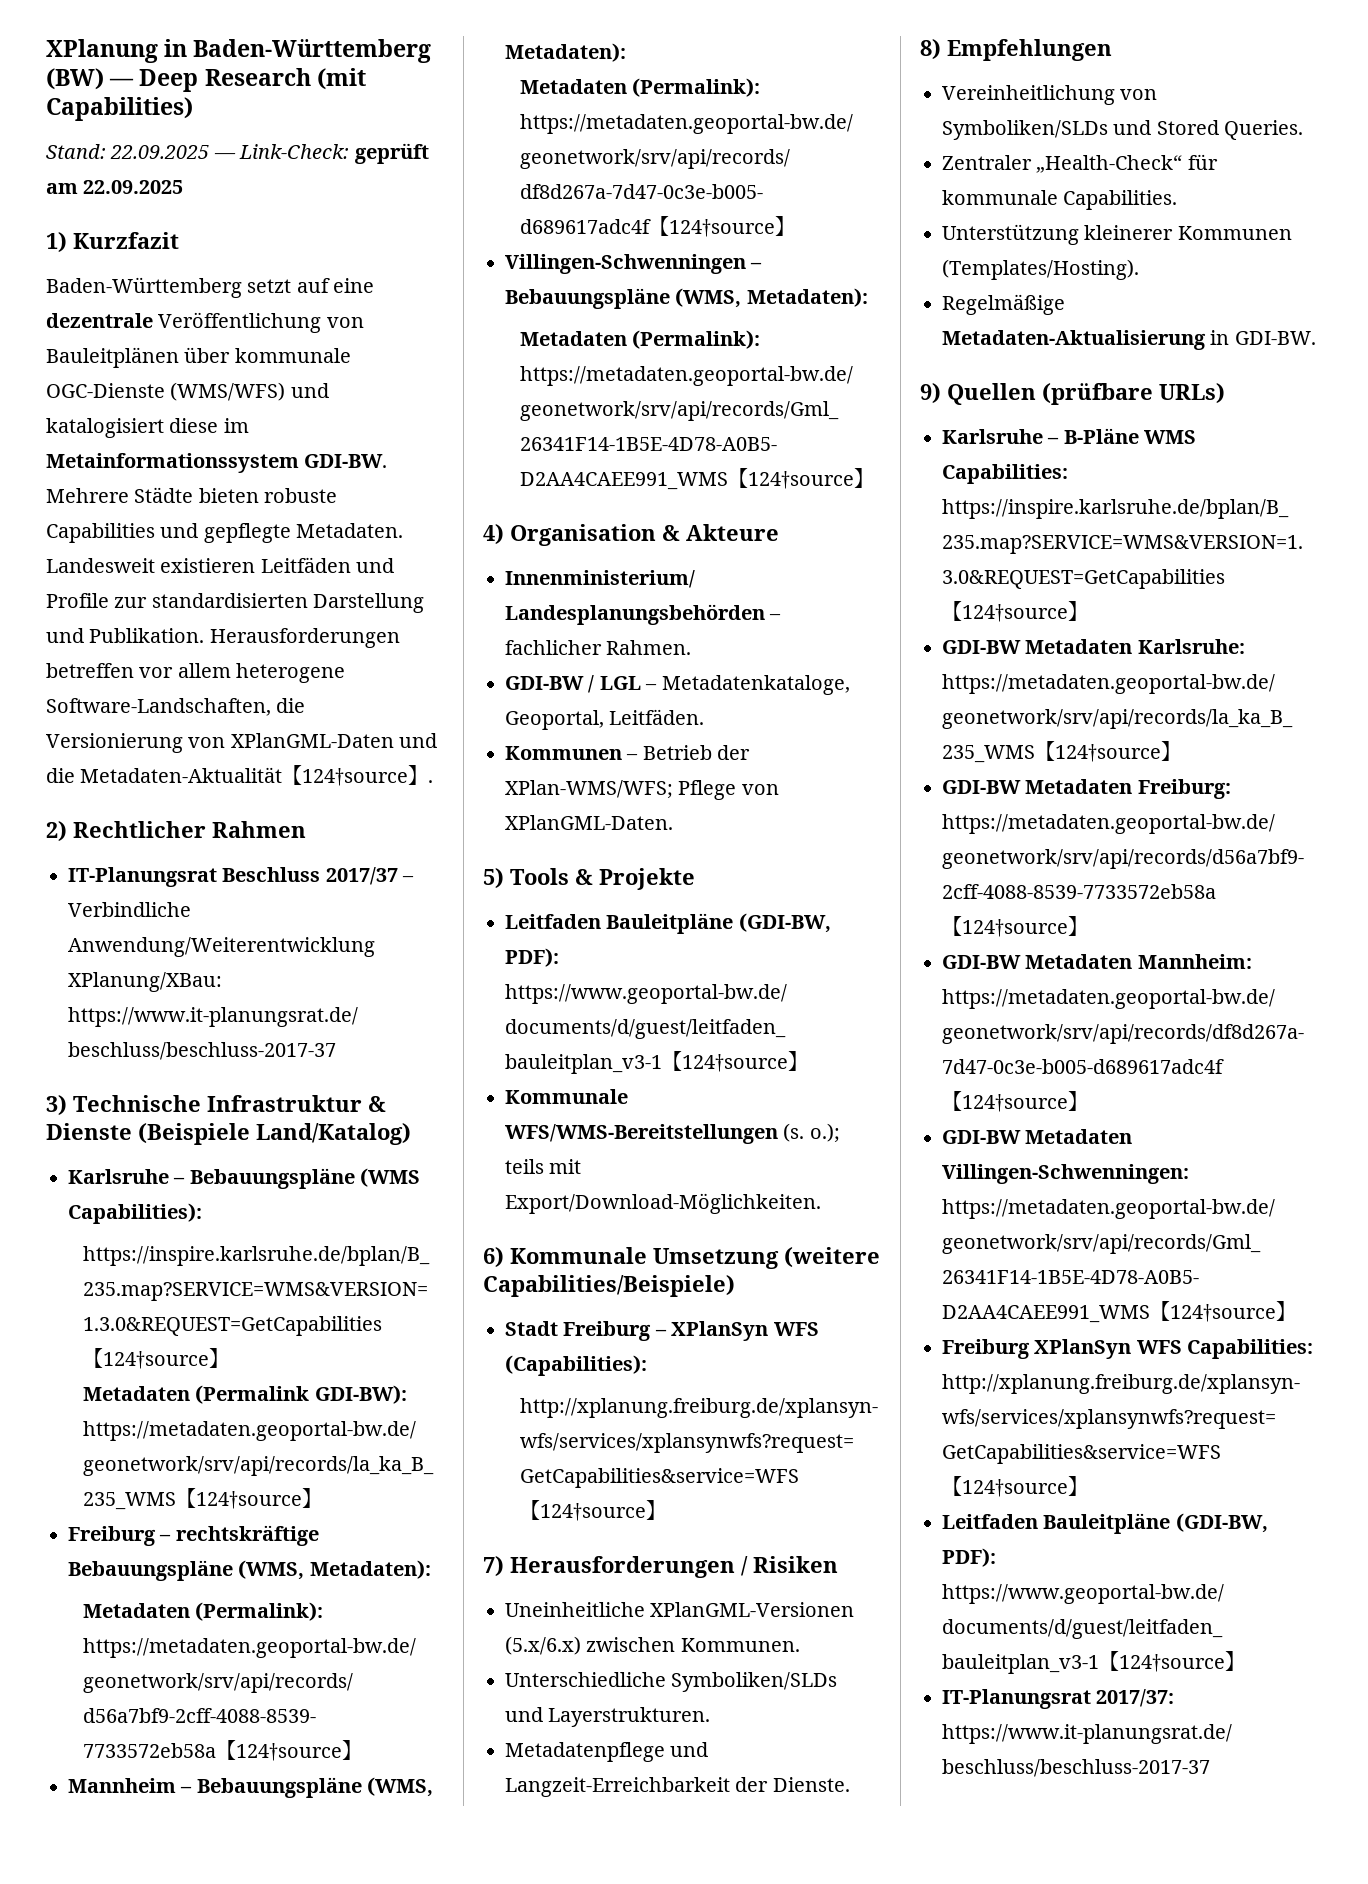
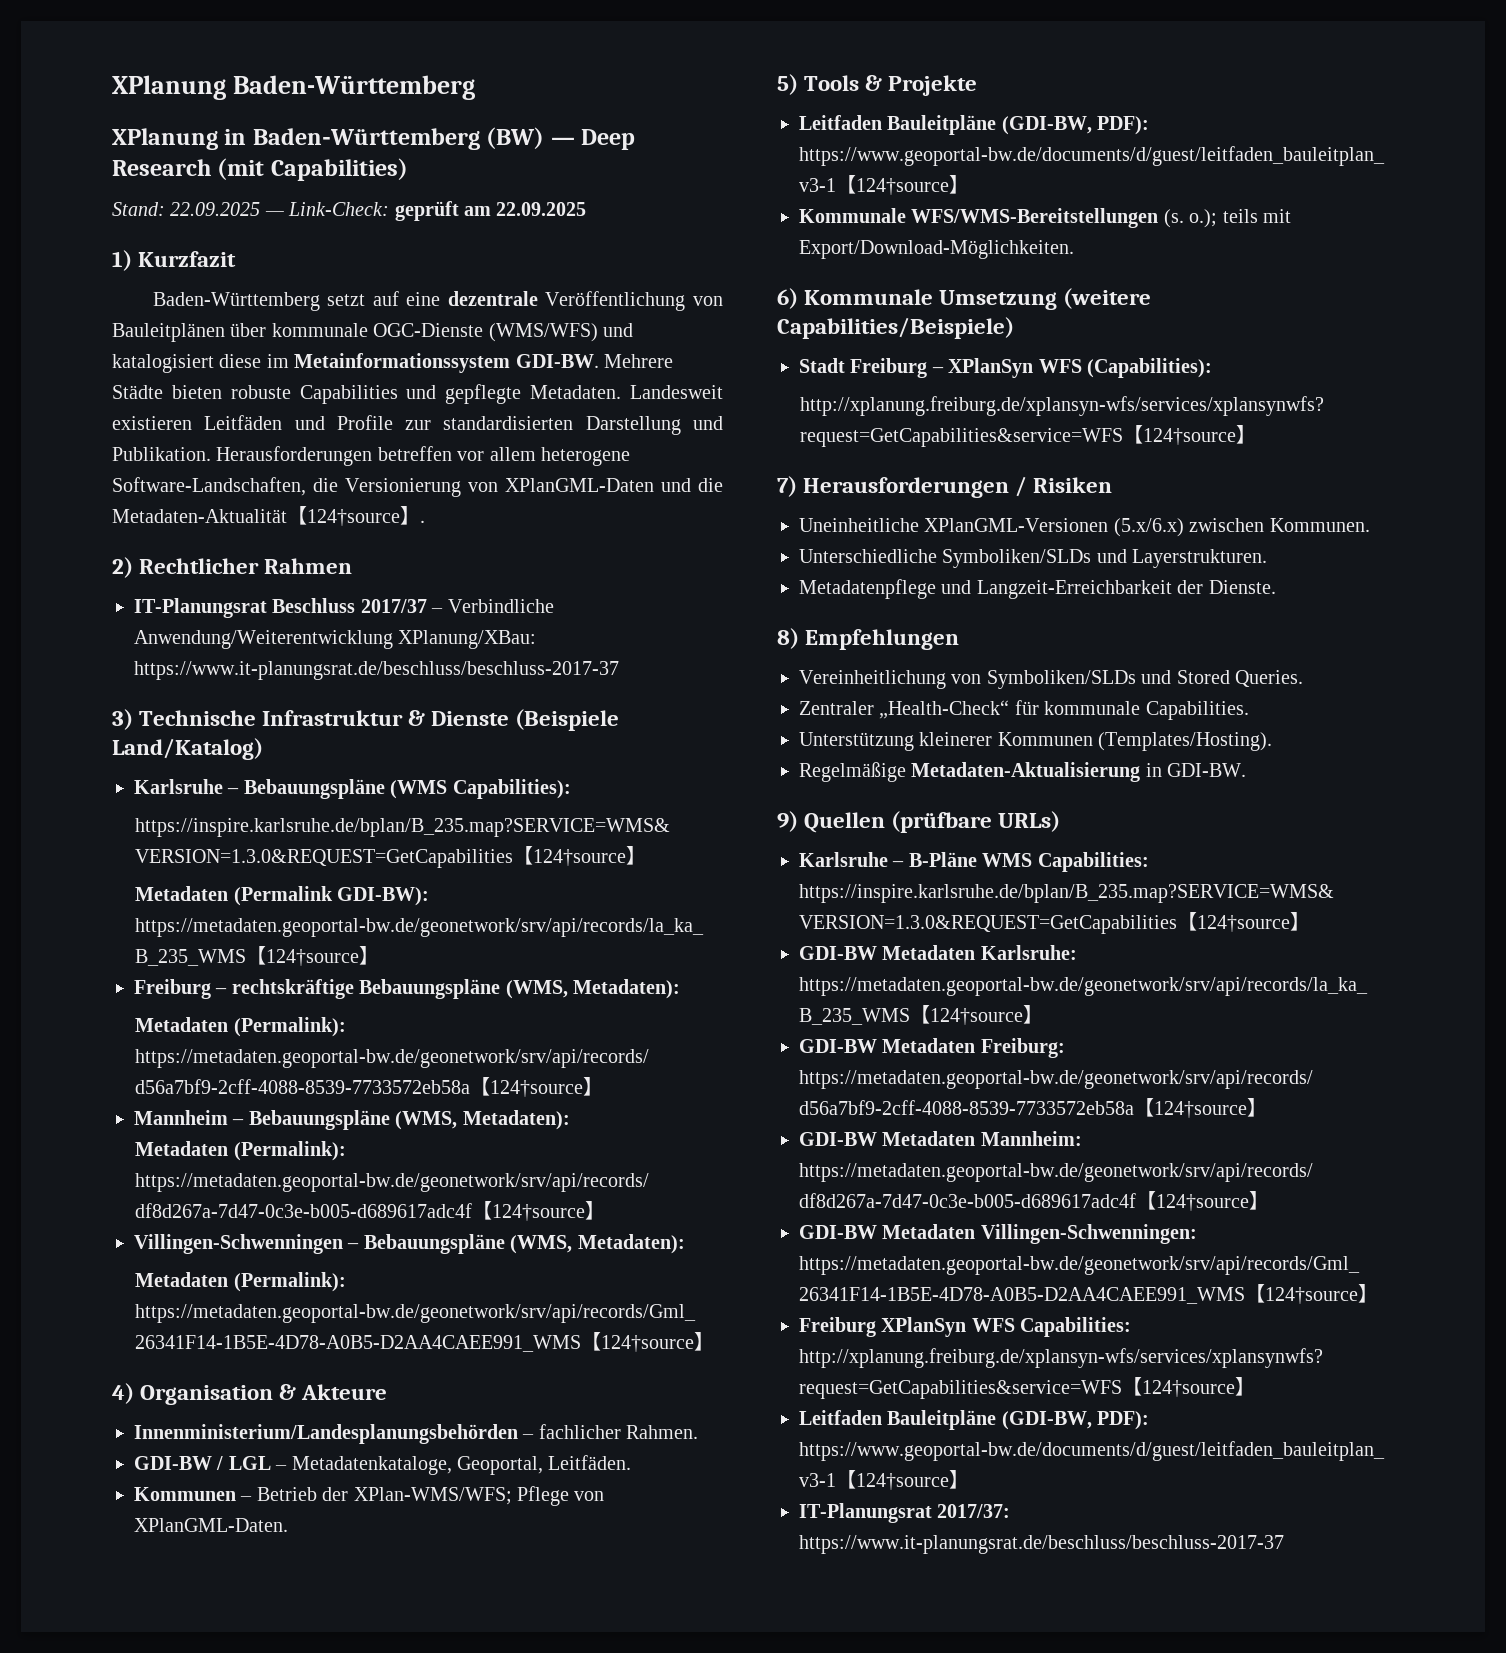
[46,39,158,63] XPlanung -> [112,75,476,100] [112,128,218,150] XPlanung Baden-Württemberg // XPlanung

